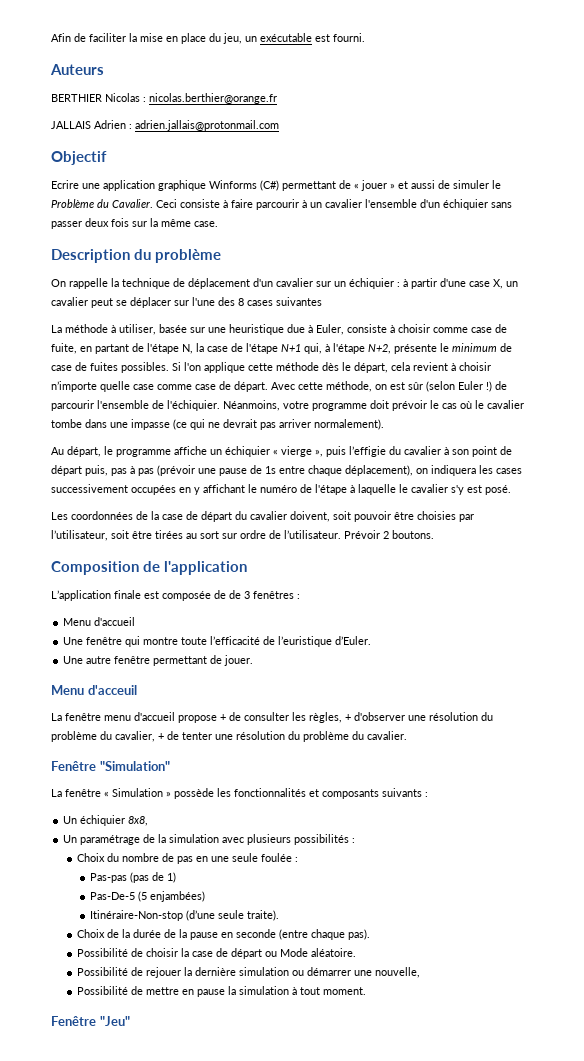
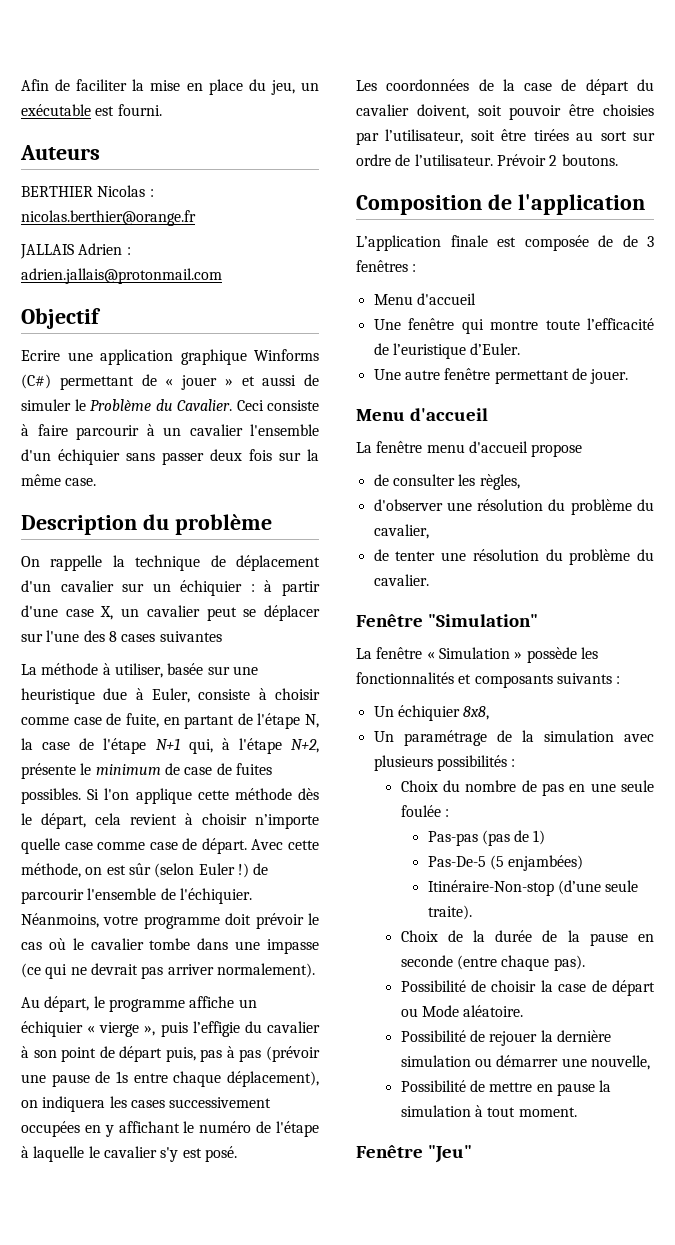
[87,685,137,695] d'acceuil -> [409,408,488,421] d'accueil
[220,714,226,721] + -> (583, 450) //
[345,714,351,721] + -> (520, 482) //
[158,733,164,740] + -> (429, 531) //

